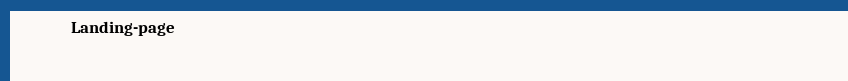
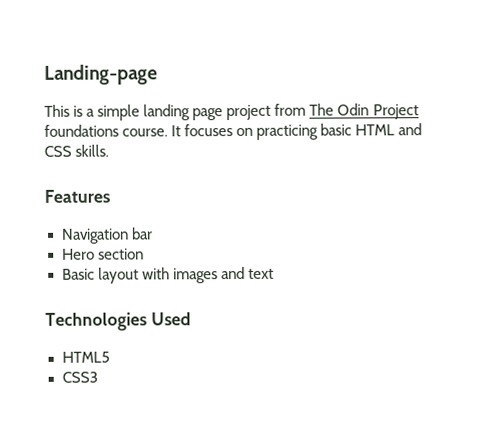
(175, 28) none -> [44,103,419,121] [44,123,423,140] [44,144,110,157] [44,189,110,203] [61,227,153,244] [61,248,144,260] [61,266,274,284] [45,312,191,331] [61,351,110,363] [61,371,98,383] // This is a simple landing page project from The Odin Project foundations course. It focuses on practicing basic HTML and CSS skills. // Features // Navigation bar // Hero section // Basic layout with images and text // Technologies Used // HTML5 // CSS3

